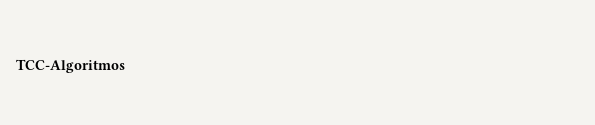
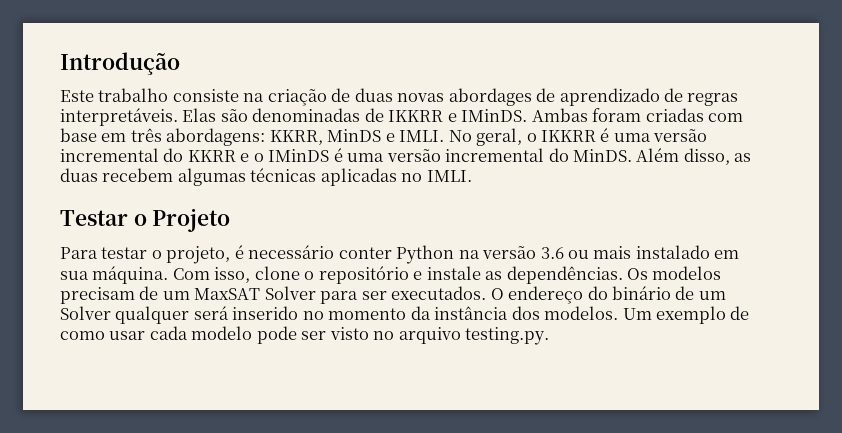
[16,59,125,73] TCC-Algoritmos -> [60,52,180,75] [60,88,739,106] [60,108,744,126] [60,128,708,146] [60,148,752,165] [60,168,472,186] [60,208,231,232] [60,245,740,264] [60,266,722,284] [60,286,726,304] [60,306,750,324] [60,326,550,345] Introdução // Este trabalho consiste na criação de duas novas abordages de aprendizado de regras interpretáveis. Elas são denominadas de IKKRR e IMinDS. Ambas foram criadas com base em três abordagens: KKRR, MinDS e IMLI. No geral, o IKKRR é uma versão incremental do KKRR e o IMinDS é uma versão incremental do MinDS. Além disso, as duas recebem algumas técnicas aplicadas no IMLI. // Testar o Projeto // Para testar o projeto, é necessário conter Python na versão 3.6 ou mais instalado em sua máquina. Com isso, clone o repositório e instale as dependências. Os modelos precisam de um MaxSAT Solver para ser executados. O endereço do binário de um Solver qualquer será inserido no momento da instância dos modelos. Um exemplo de como usar cada modelo pode ser visto no arquivo testing.py.

